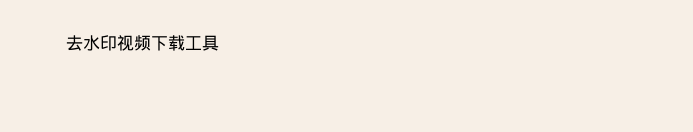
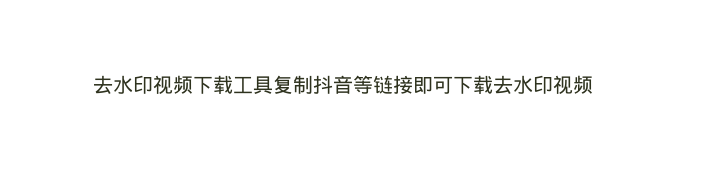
(219, 43) none -> [273,75,593,95] 复制抖音等链接即可下载去水印视频

